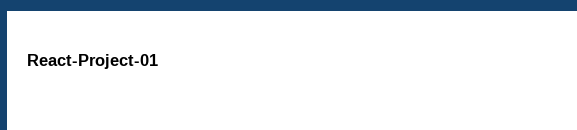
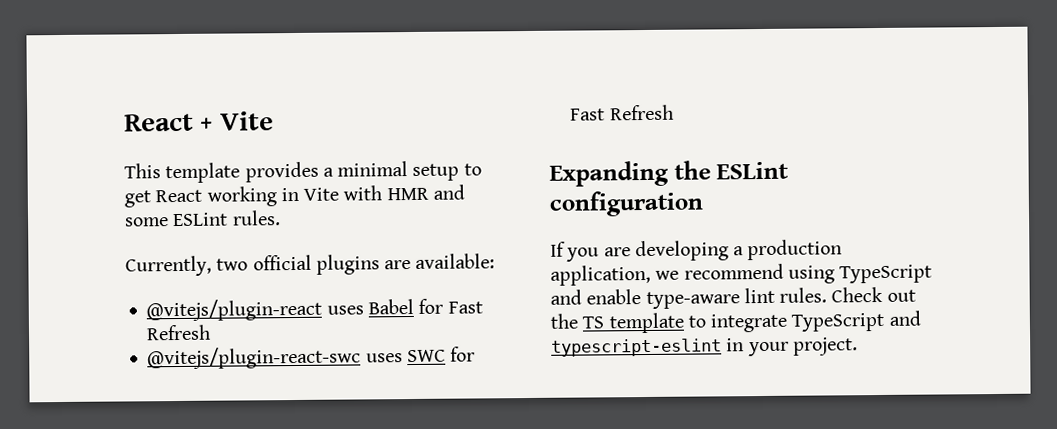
[27,54,158,69] React-Project-01 -> [124,111,274,132] [124,161,482,184] [124,184,465,208] [125,210,281,227] [125,253,496,277] [146,298,483,322] [146,324,212,341] [147,346,476,370] [570,104,674,121] [549,160,790,187] [549,190,704,217] [550,239,843,262] [550,263,933,286] [550,286,916,310] [550,310,921,334] [551,337,858,357] React + Vite // This template provides a minimal setup to get React working in Vite with HMR and some ESLint rules. // Currently, two official plugins are available: // @vitejs/plugin-react uses Babel for Fast Refresh // @vitejs/plugin-react-swc uses SWC for Fast Refresh // Expanding the ESLint configuration // If you are developing a production application, we recommend using TypeScript and enable type-aware lint rules. Check out the TS template to integrate TypeScript and typescript-eslint in your project.

